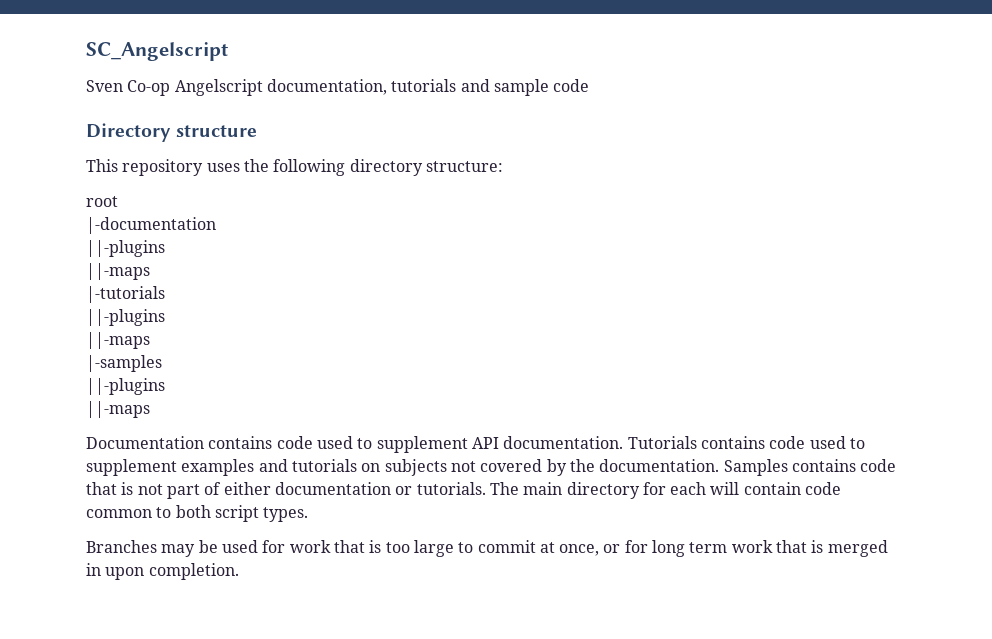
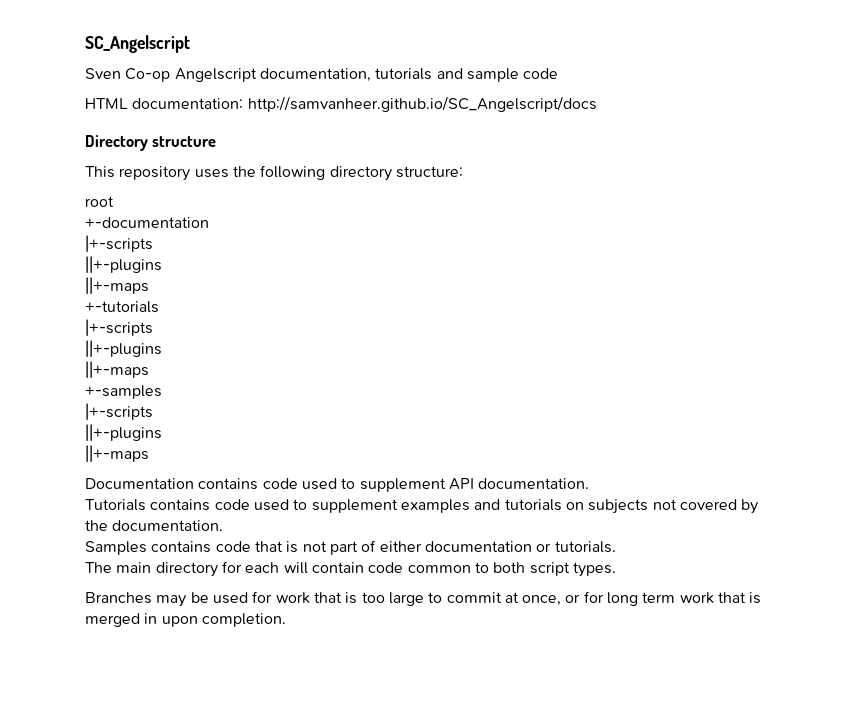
(590, 85) none -> [85,96,597,112] // HTML documentation: http://samvanheer.github.io/SC_Angelscript/docs
[86,217,216,234] [86,240,165,257] [86,263,150,280] [86,286,165,303] [86,309,165,326] [86,332,150,349] [86,355,162,372] [86,378,165,395] [86,401,150,418] |-documentation // ||-plugins // ||-maps // |-tutorials // ||-plugins // ||-maps // |-samples // ||-plugins // ||-maps -> [85,217,209,228] [85,235,153,252] [85,256,162,273] [85,277,149,294] [85,301,159,313] [85,319,153,336] [85,340,162,357] [85,361,149,378] [85,385,162,399] [85,403,153,420] [85,424,162,441] [85,445,149,462] +-documentation // |+-scripts // ||+-plugins // ||+-maps // +-tutorials // |+-scripts // ||+-plugins // ||+-maps // +-samples // |+-scripts // ||+-plugins // ||+-maps
(624, 442) none -> (590, 483) //
(720, 465) none -> (224, 525) //
(486, 488) none -> (616, 547) //

